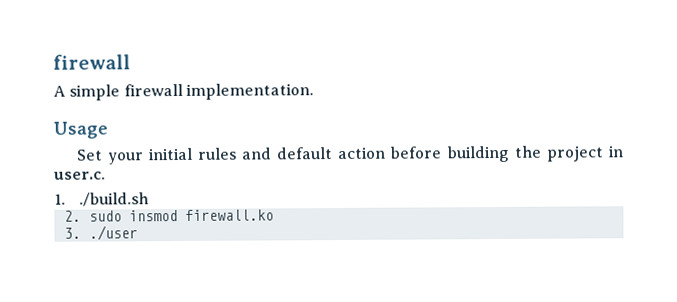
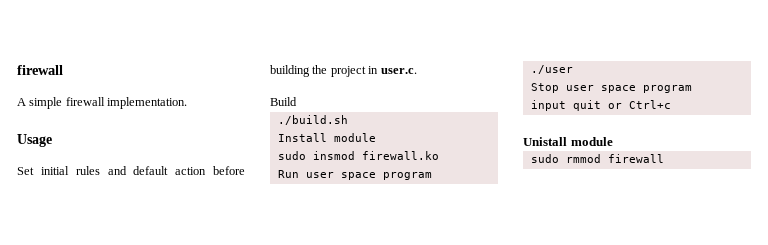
[107,152,144,165] your -> (34, 171) none
[54,193,66,205] 1. -> [270,97,297,106] Build //
[63,210,81,222] 2. -> [277,133,376,142] Install module //
[63,225,138,241] 3. ./user -> [277,170,432,180] [530,65,573,74] [530,83,692,93] [530,100,671,111] [523,137,613,146] [530,154,664,163] Run user space program // ./user // Stop user space program // input quit or Ctrl+c // Unistall module // sudo rmmod firewall

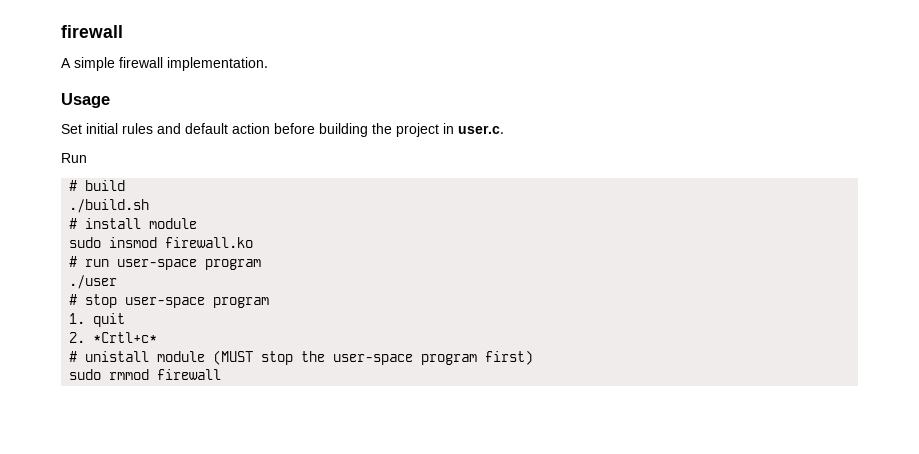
[270,97,297,106] Build -> [61,153,87,163] [69,180,126,191] Run // # build
[277,133,327,142] Install -> [69,218,142,229] # install
[277,170,376,180] Run user space -> [69,256,198,270] # run user-space
[530,83,692,93] [530,100,566,111] Stop user space program // input -> [69,294,270,308] [69,313,86,324] # stop user-space program // 1.
[607,100,671,109] [523,137,613,146] or Ctrl+c // Unistall module -> [69,332,158,343] [69,350,534,365] // 2. *Crtl+c* // # unistall module (MUST stop the user-space program first)

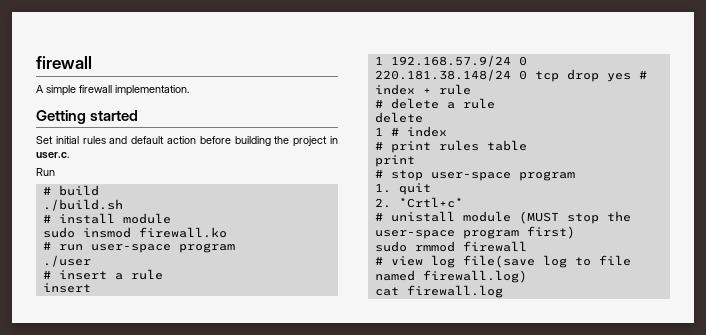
[61,93,110,108] Usage -> [36,110,139,124] Getting started
(118, 282) none -> [42,269,163,280] [42,283,91,293] [374,55,527,67] [374,69,647,82] [374,84,471,95] [374,98,495,109] [374,112,423,123] [374,126,447,137] [374,140,527,153] [374,155,415,167] // # insert a rule // insert // 1 192.168.57.9/24 0 220.181.38.148/24 0 tcp drop yes # index + rule // # delete a rule // delete // 1 # index // # print rules table // print
(222, 374) none -> [374,255,631,268] [374,270,527,283] [374,285,503,298] // # view log file(save log to file named firewall.log) // cat firewall.log

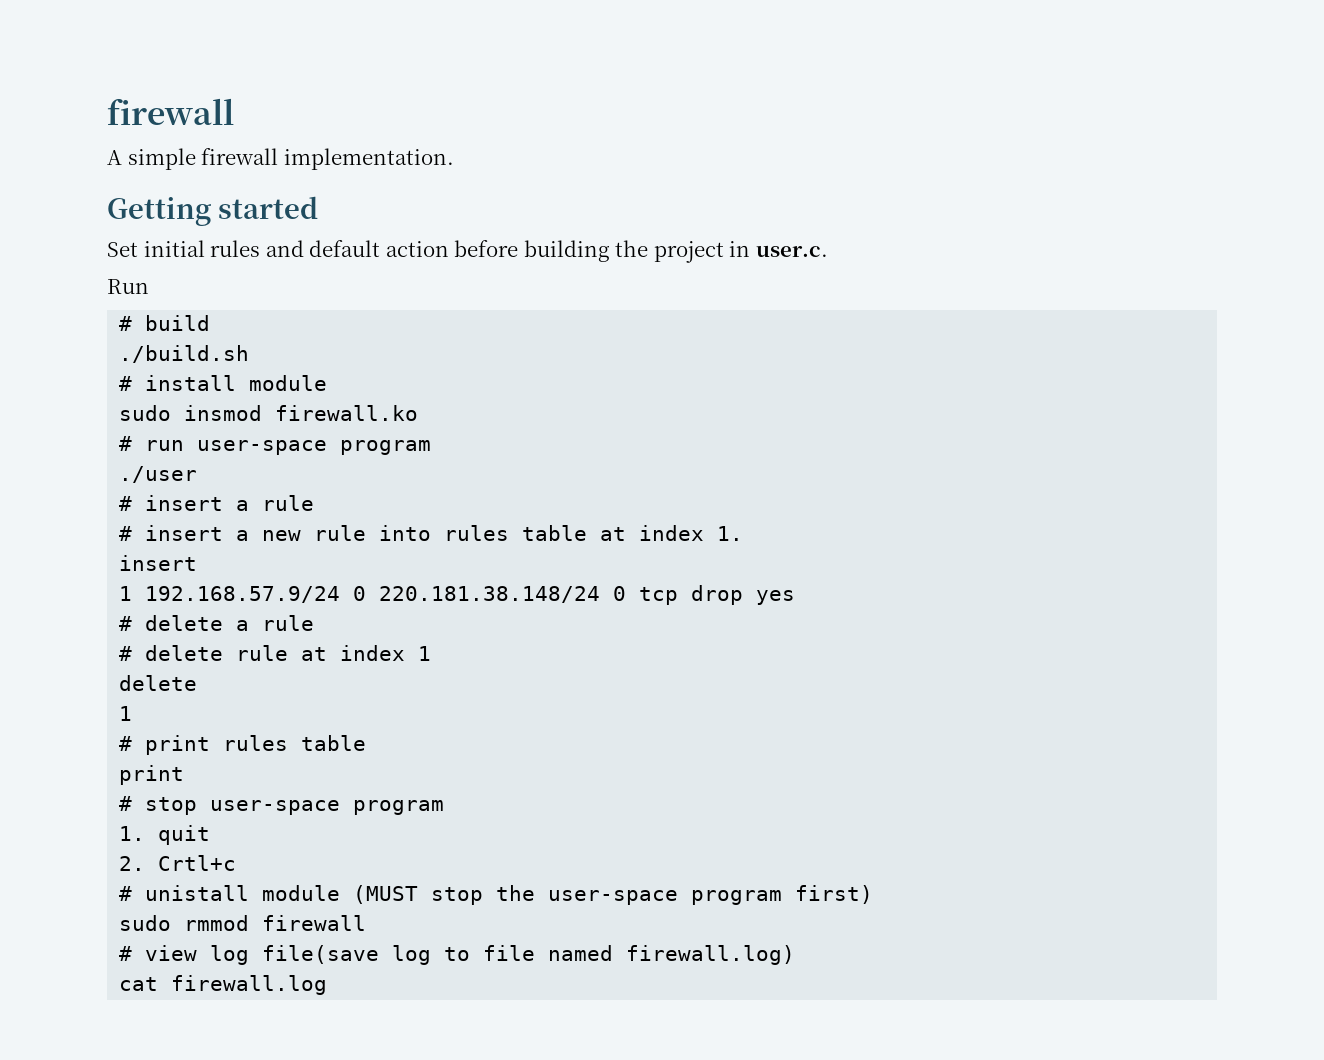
(163, 274) none -> [119,525,744,541] // # insert a new rule into rules table at index 1.
[638,70,647,79] [374,84,471,95] # index + rule -> (796, 597) none
(495, 103) none -> [119,645,432,661] // # delete rule at index 1
[390,126,447,137] # index -> (133, 713) none
[398,197,463,208] *Crtl+c* -> [158,855,237,871] Crtl+c

